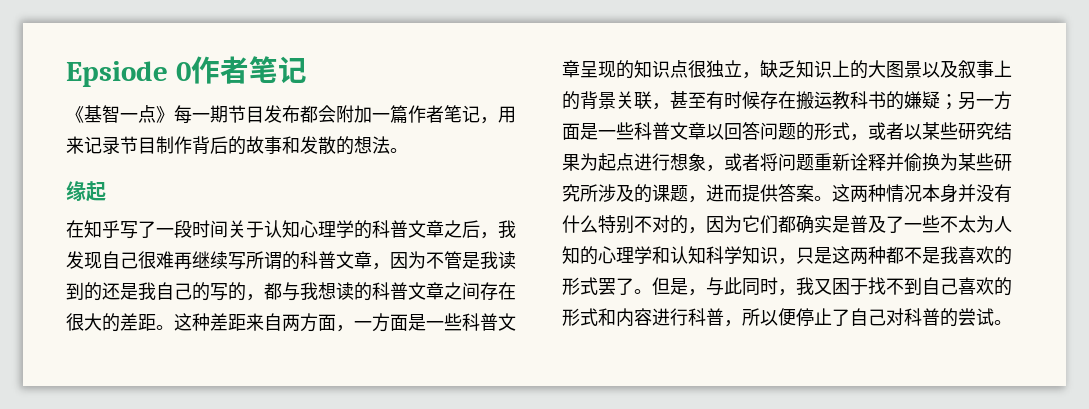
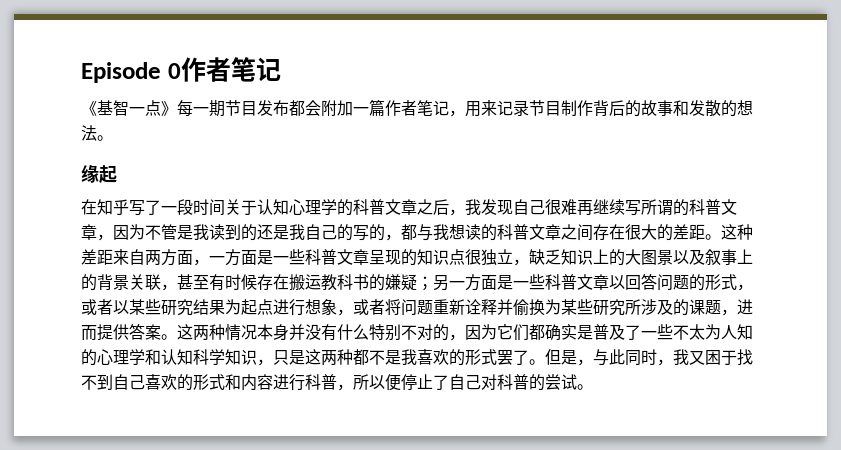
[66,61,168,87] Epsiode -> [81,62,161,83] Episode

